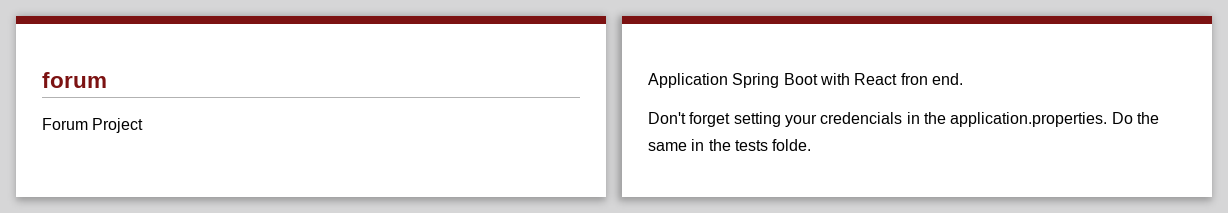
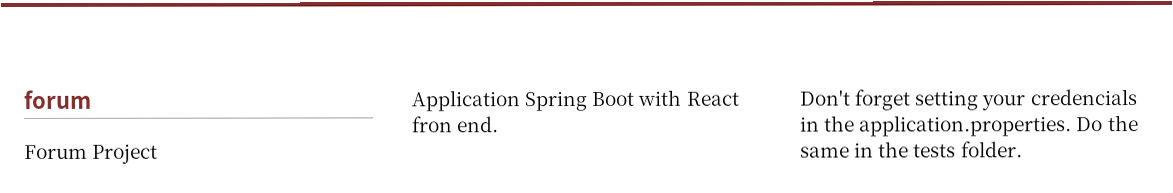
[772,139,812,151] folde. -> [960,141,1023,158] folder.

